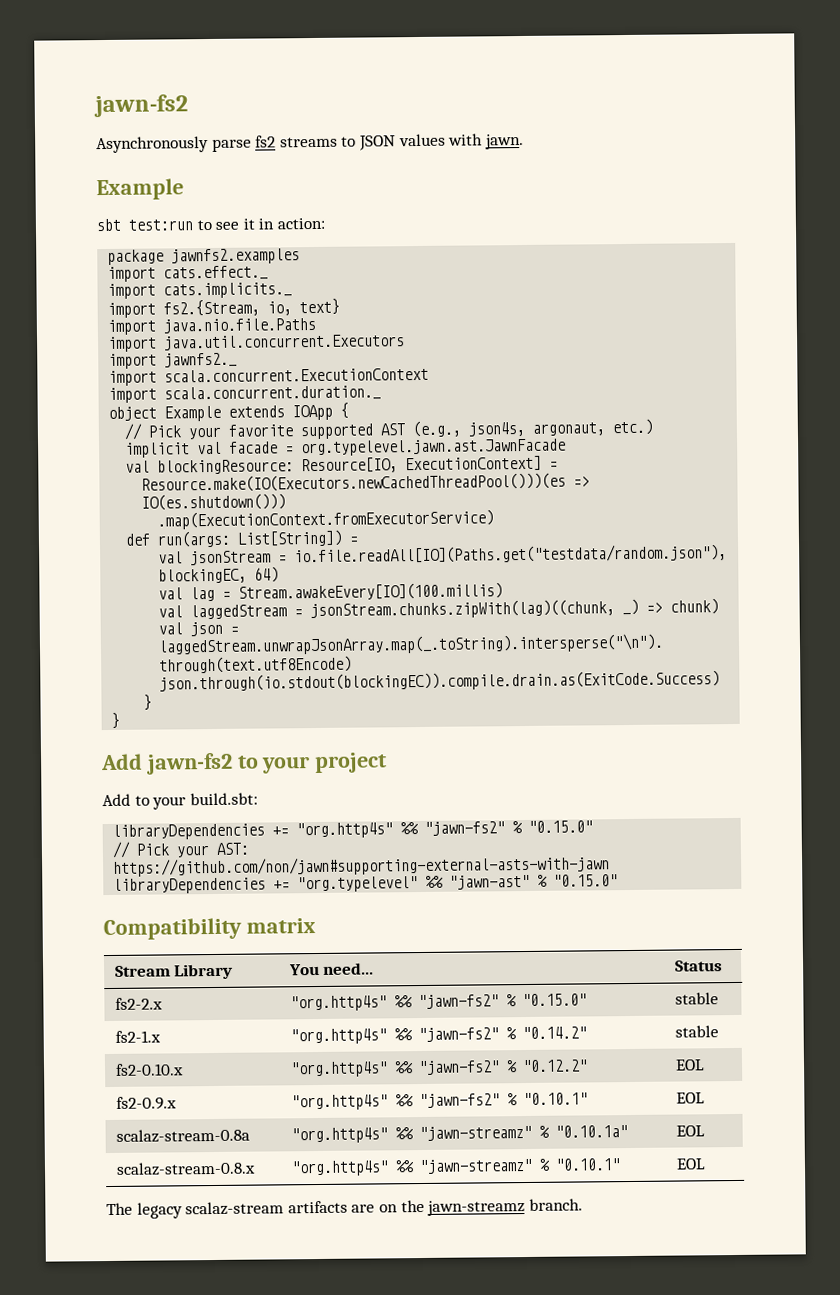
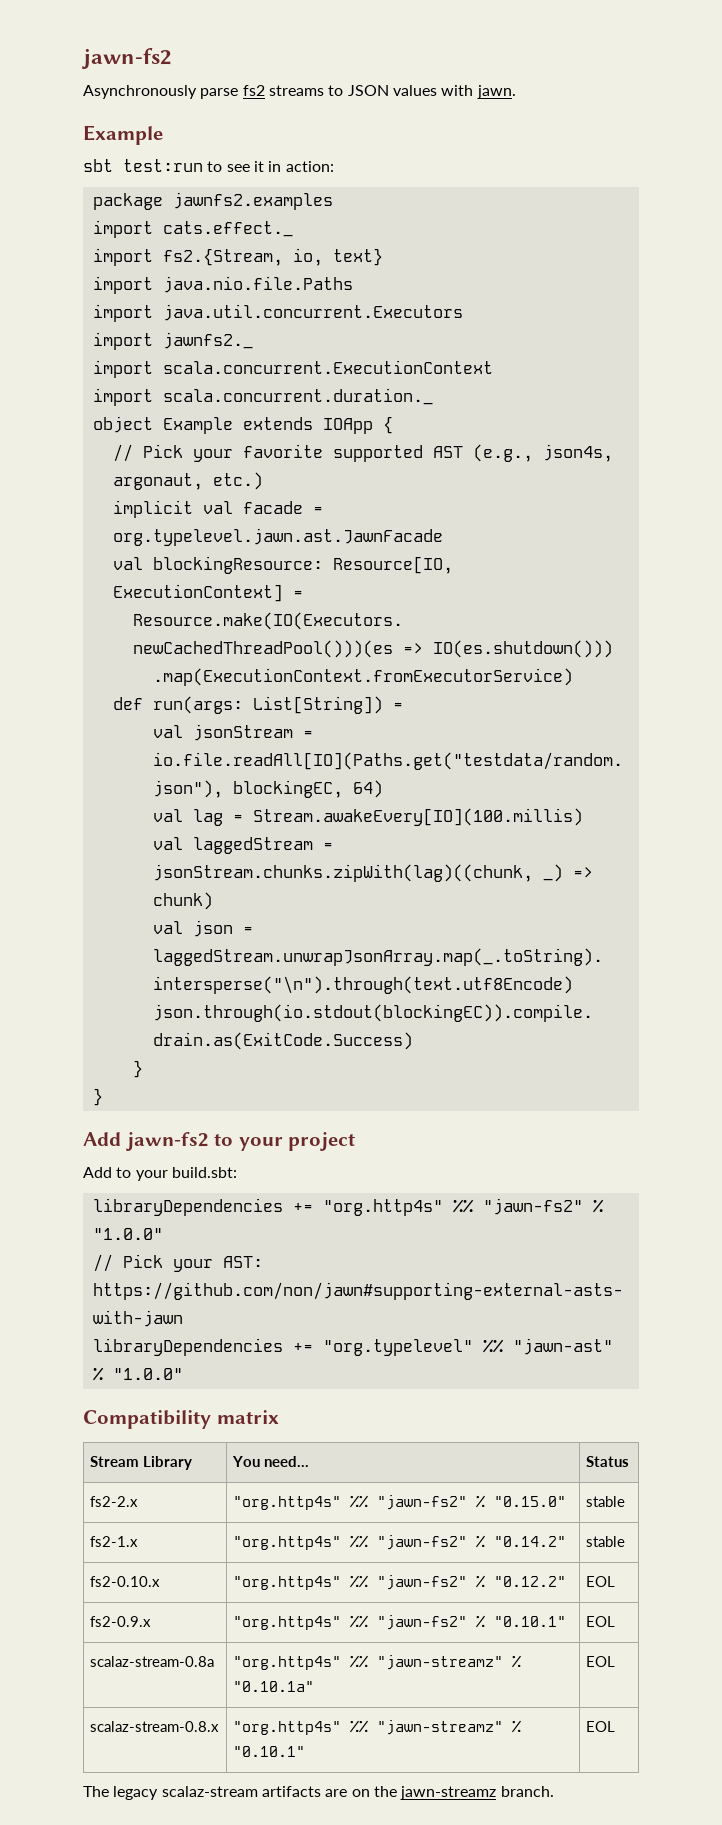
[107,282,293,299] // import cats.implicits._ -> (293, 229) none
[528,820,594,833] "0.15.0" -> [92,1228,163,1240] "1.0.0"
[553,874,619,887] "0.15.0" -> [112,1368,183,1380] "1.0.0"

